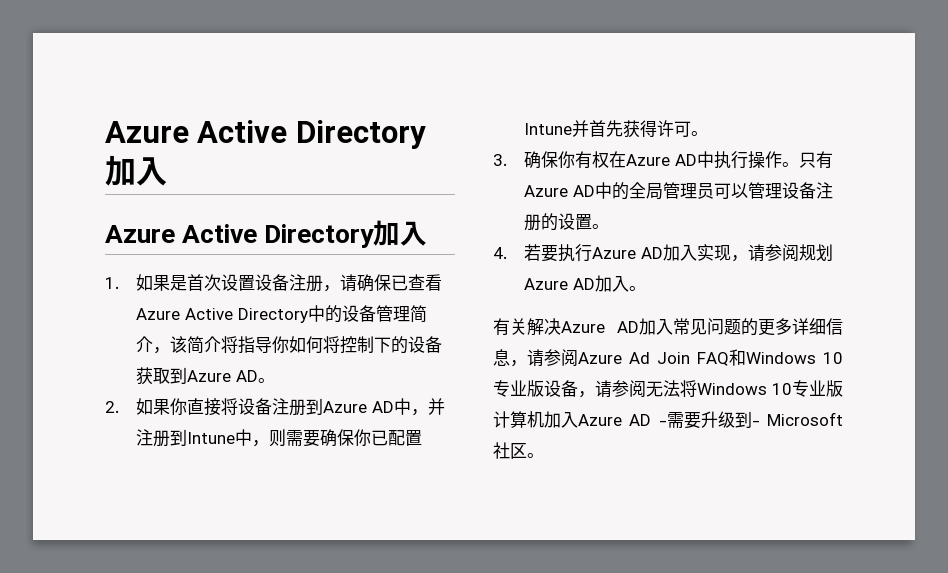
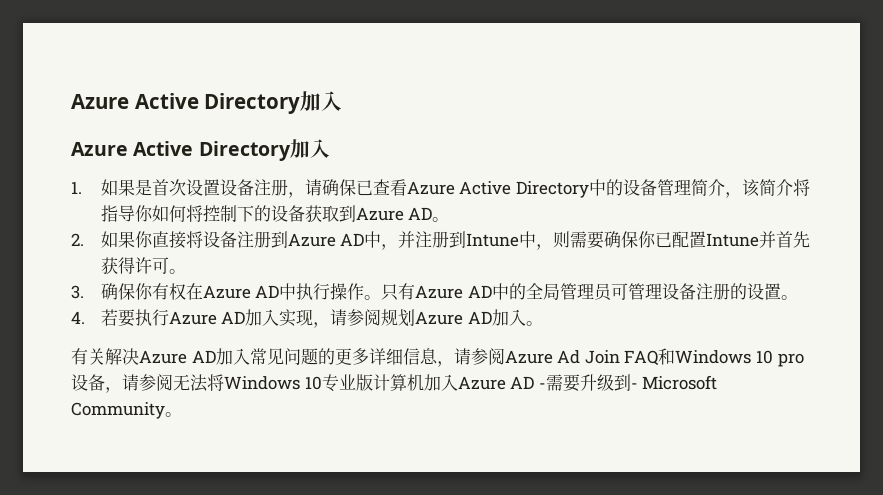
[730,183,748,198] 以 -> (629, 291) none
[493,380,544,397] 专业版 -> [777,353,804,367] pro
[493,442,527,459] 社区 -> [71,402,165,419] Community

